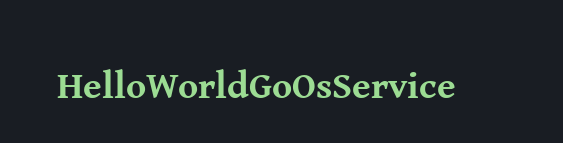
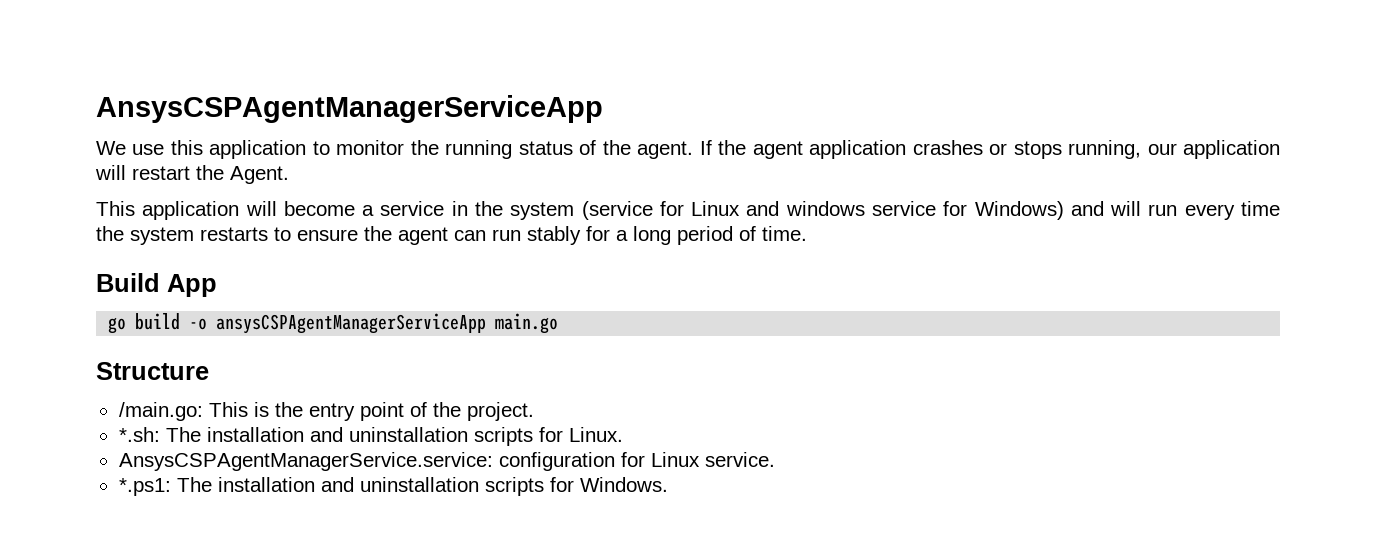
[57,69,456,98] HelloWorldGoOsService -> [96,95,603,123] [96,140,1280,159] [95,165,289,184] [96,201,1280,220] [96,226,807,245] [96,273,217,297] [108,313,559,334] [96,362,209,380] [118,402,534,421] [118,427,623,446] [118,452,775,471] [118,477,668,496] AnsysCSPAgentManagerServiceApp // We use this application to monitor the running status of the agent. If the agent application crashes or stops running, our application will restart the Agent. // This application will become a service in the system (service for Linux and windows service for Windows) and will run every time the system restarts to ensure the agent can run stably for a long period of time. // Build App // go build -o ansysCSPAgentManagerServiceApp main.go // Structure // /main.go: This is the entry point of the project. // *.sh: The installation and uninstallation scripts for Linux. // AnsysCSPAgentManagerService.service: configuration for Linux service. // *.ps1: The installation and uninstallation scripts for Windows.

